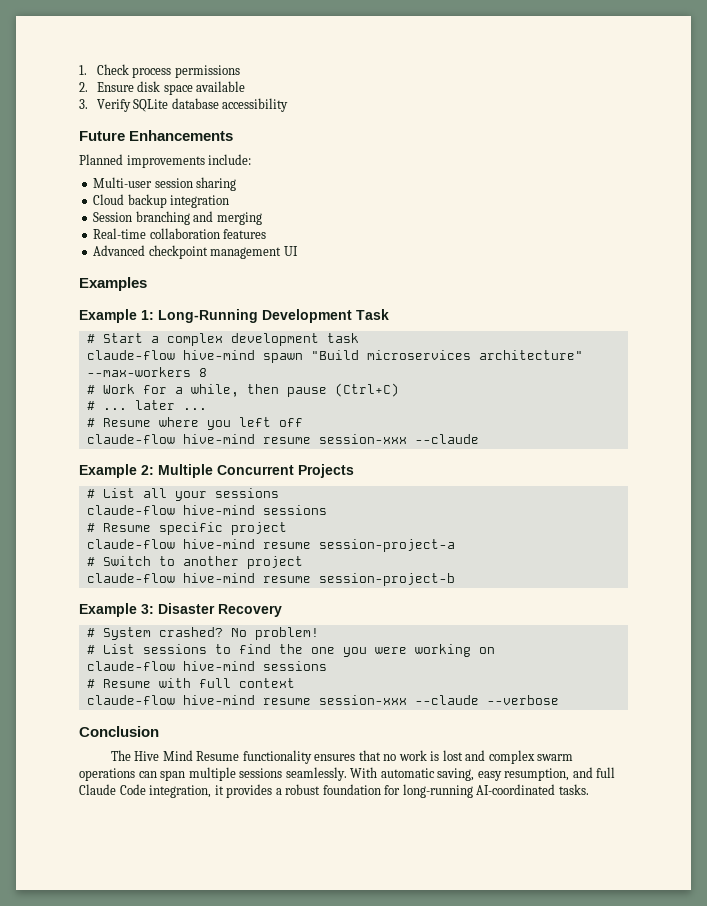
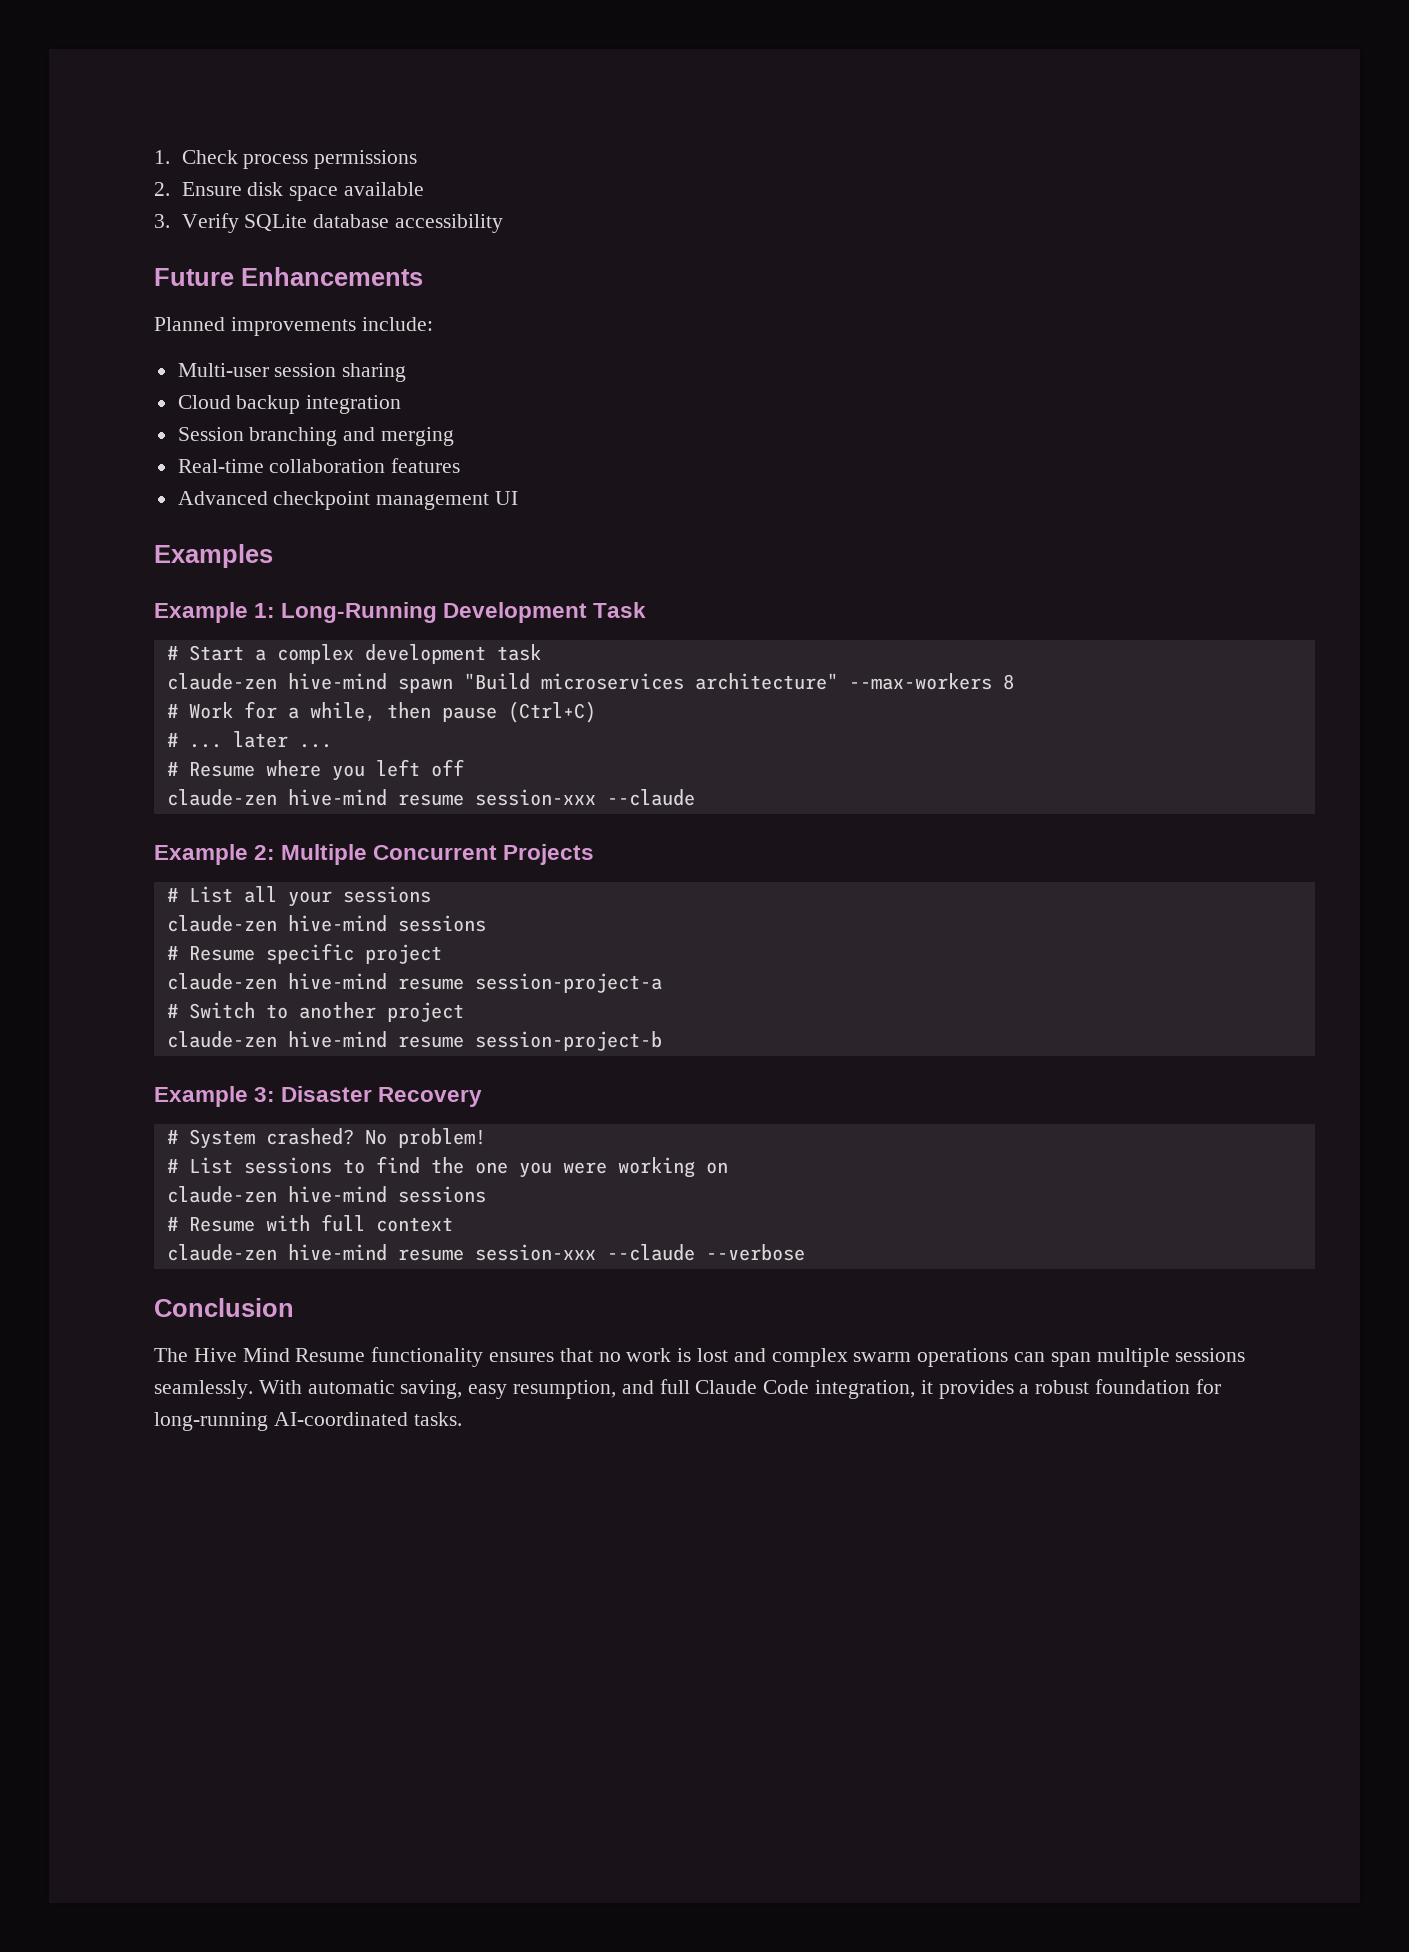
[86,350,175,360] claude-flow -> [166,673,277,690] claude-zen
[86,434,175,444] claude-flow -> [166,789,277,806] claude-zen
[86,505,175,515] claude-flow -> [166,915,277,932] claude-zen
[86,539,175,549] claude-flow -> [166,973,277,990] claude-zen
[86,573,175,583] claude-flow -> [166,1031,277,1048] claude-zen
[86,661,175,671] claude-flow -> [166,1186,277,1203] claude-zen
[86,695,175,705] claude-flow -> [166,1244,277,1261] claude-zen

